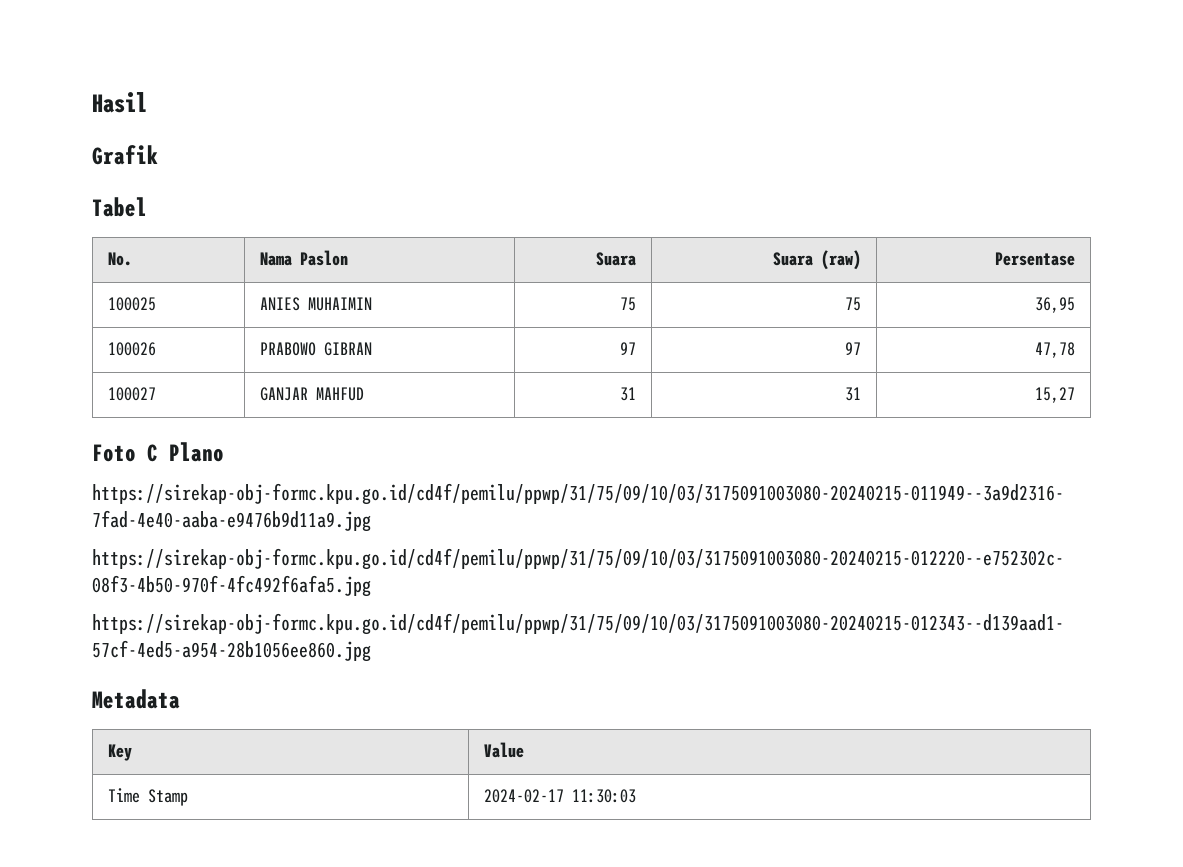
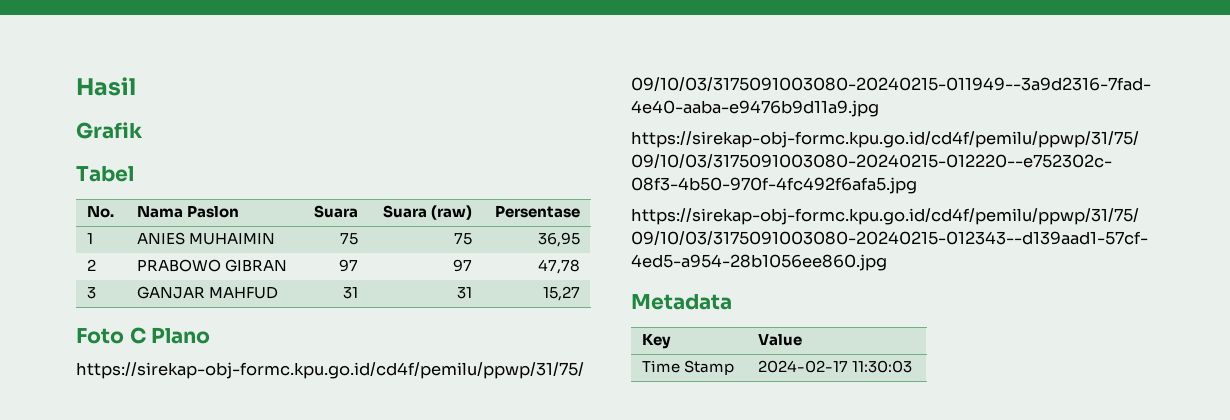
[107,297,156,311] 100025 -> [87,233,94,244] 1
[107,342,156,356] 100026 -> [87,259,97,271] 2
[107,387,156,401] 100027 -> [87,287,97,299] 3

